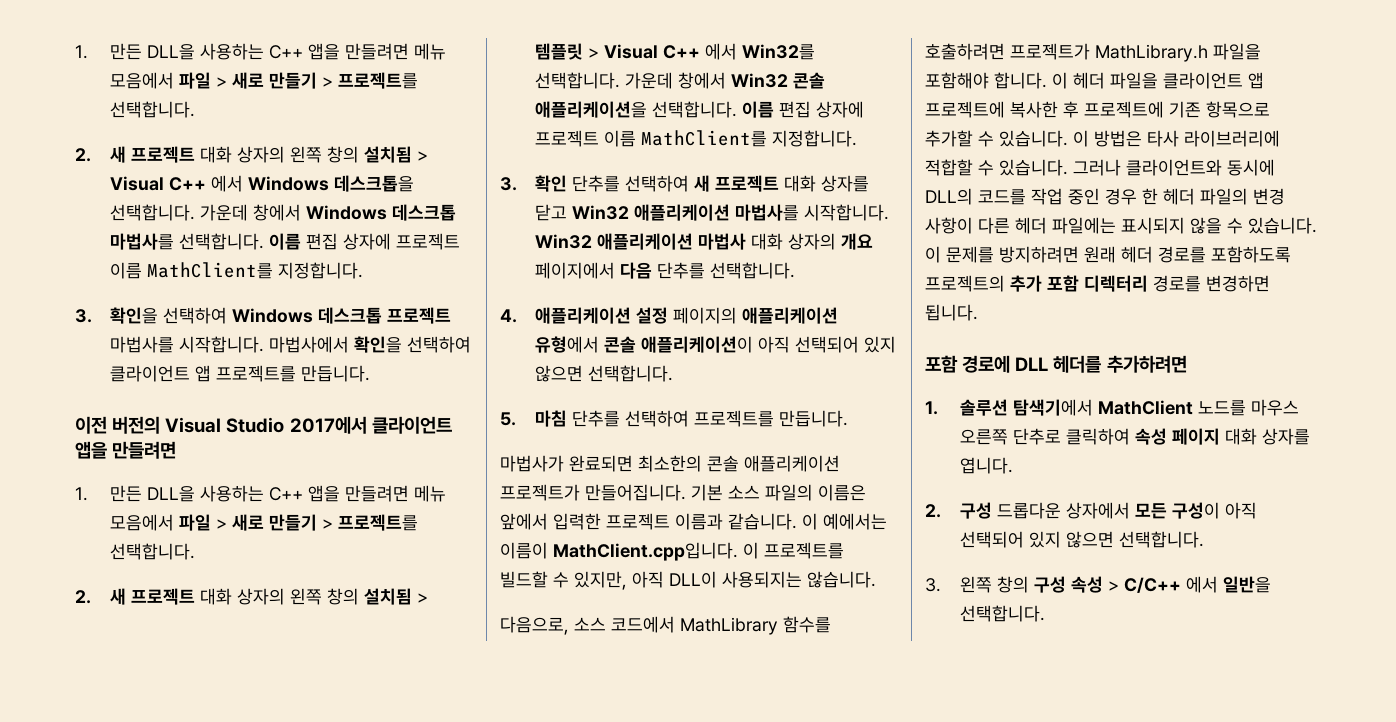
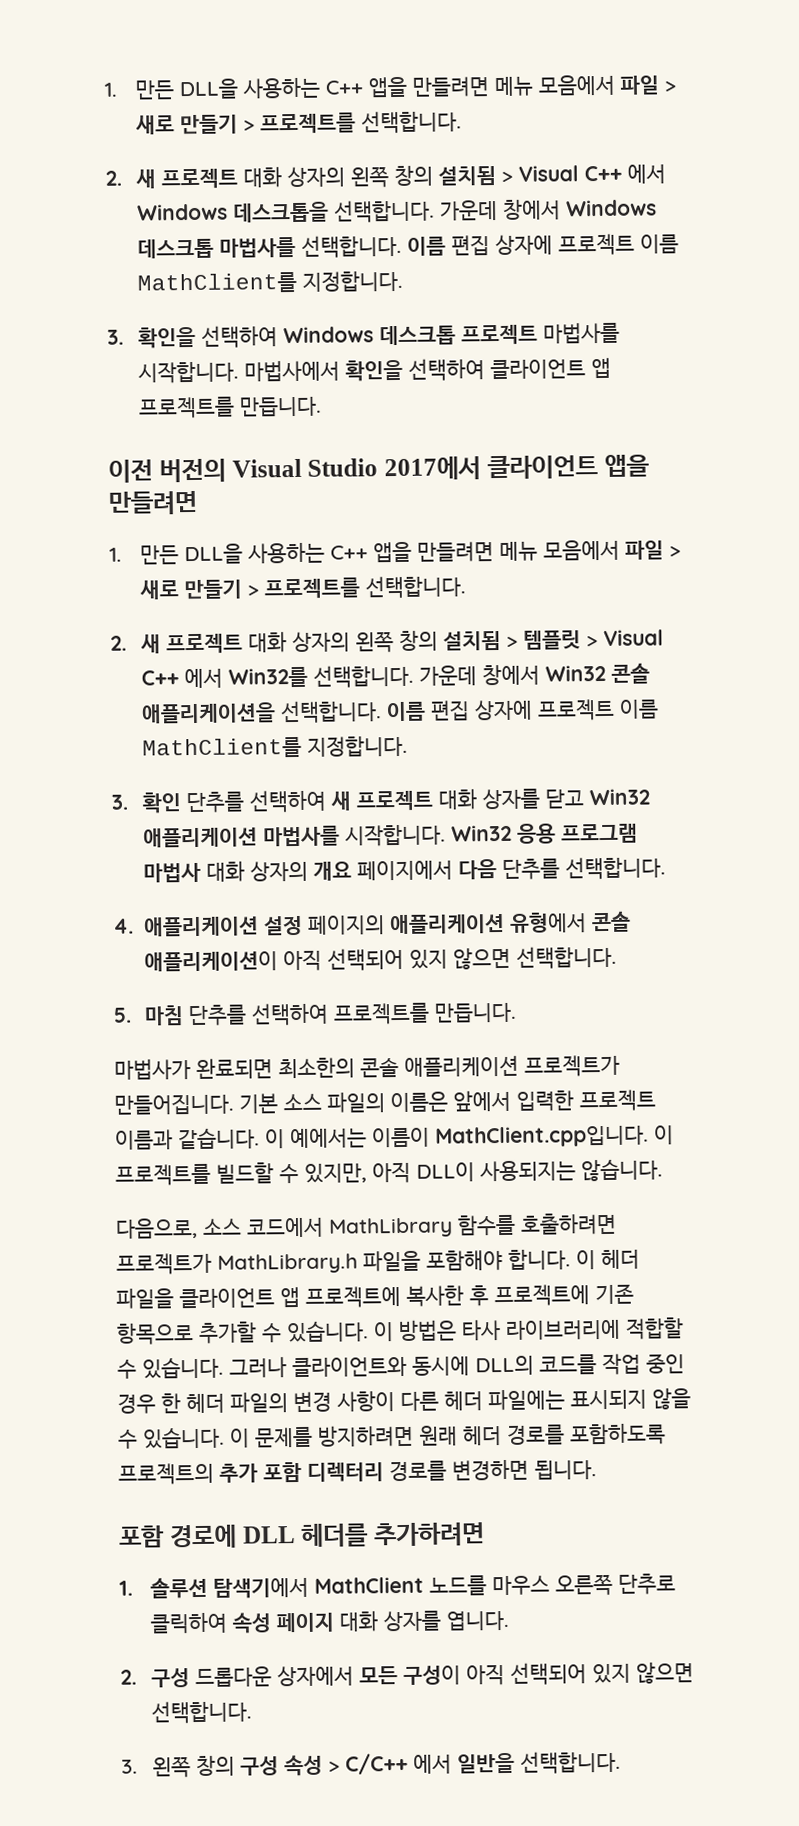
[596,233,693,250] 애플리케이션 -> [516,823,638,844] 응용 프로그램

